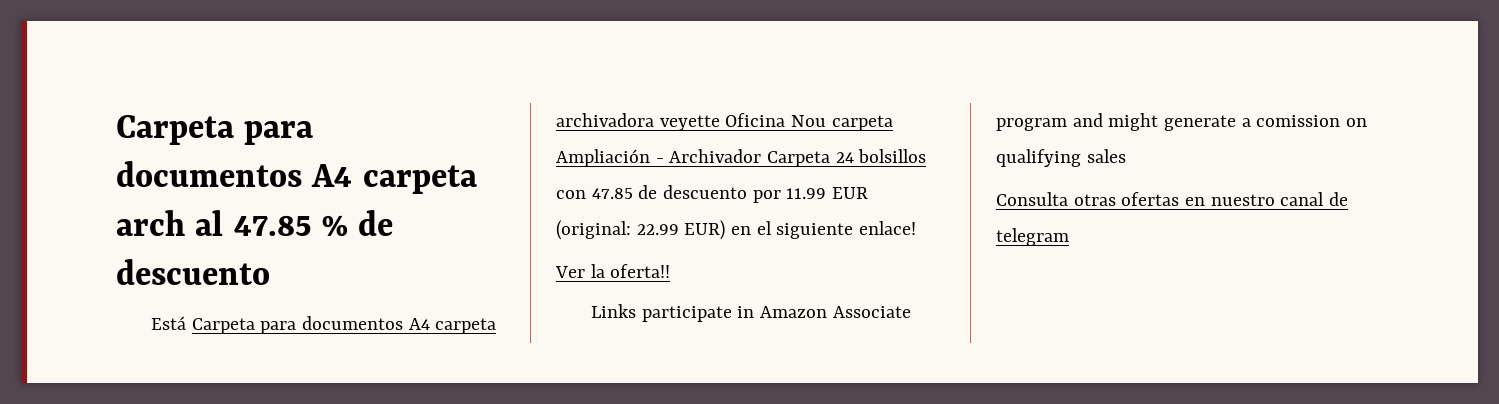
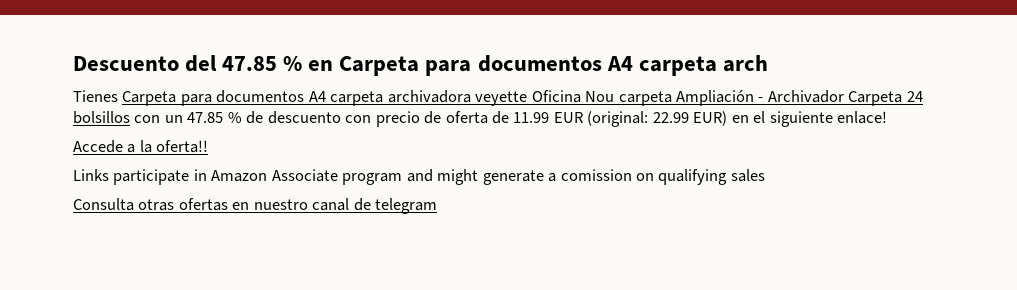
(116, 130) none -> [73,55,334,72] Descuento del 47.85 % en
[195,210,394,236] [116,259,270,285] [150,316,186,330] al 47.85 % de descuento // Está -> [73,90,118,102] // Tienes
[591,185,781,203] 47.85 de descuento por -> [164,111,510,127] un 47.85 % de descuento con precio de oferta de
[555,266,585,278] Ver -> [73,140,136,153] Accede a

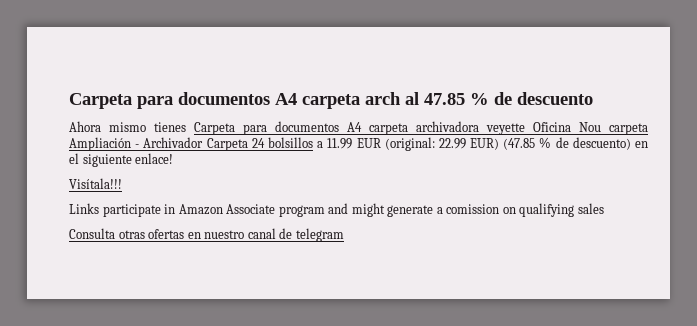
[73,55,334,72] Descuento del 47.85 % en -> (69, 101) none
[73,90,118,102] // Tienes -> [405,92,593,105] [69,121,186,132] al 47.85 % de descuento // Ahora mismo tienes
[134,111,510,127] con un 47.85 % de descuento con precio de oferta de -> [317,141,324,148] a
(728, 118) none -> [503,137,631,150] (47.85 % de descuento)
[73,140,209,153] Accede a la oferta!! -> [69,178,122,189] Visítala!!!

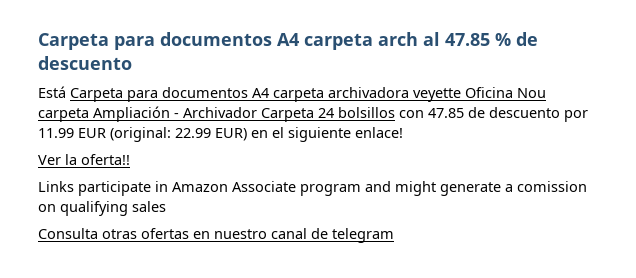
[69,121,186,132] Ahora mismo tienes -> [38,86,66,98] Está
[317,141,324,148] a -> [399,107,588,122] con 47.85 de descuento por
[503,137,631,150] (47.85 % de descuento) -> (247, 134) none
[69,178,122,189] Visítala!!! -> [38,154,130,165] Ver la oferta!!

